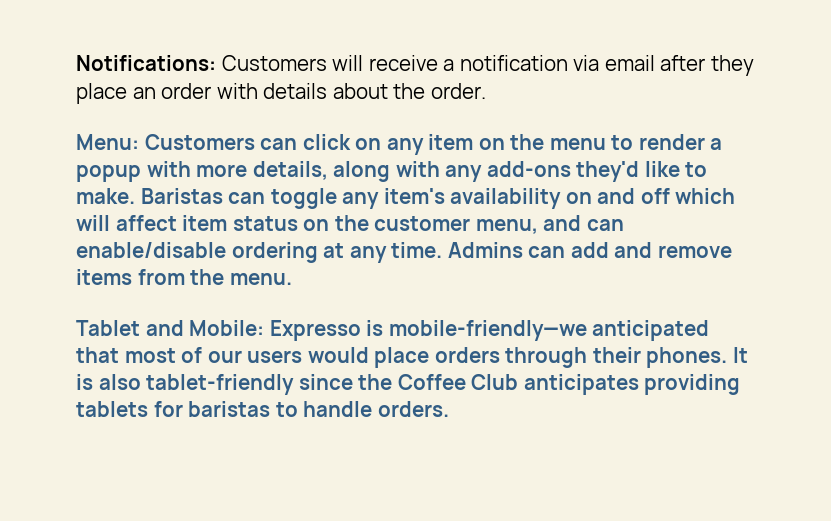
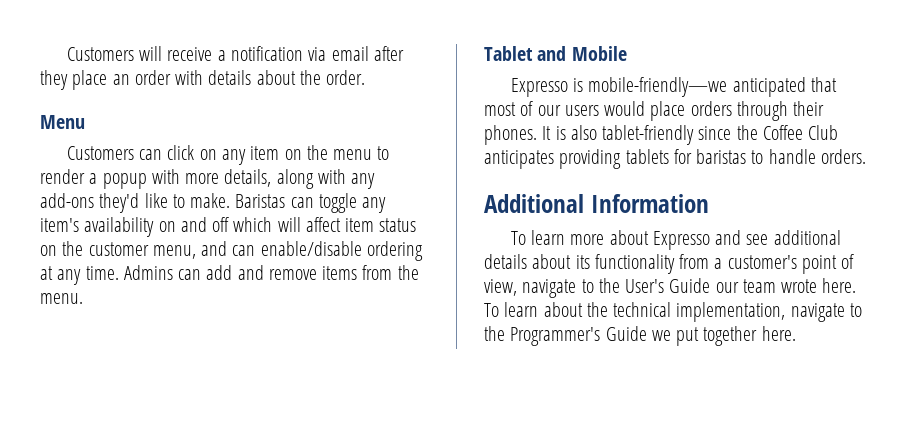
[76,55,216,71] Notifications: -> (66, 54) none
[76,134,139,150] Menu: -> [40,115,85,129] Menu //
[189,320,265,336] Mobile: -> [571,46,627,61] Mobile //
(449, 409) none -> [484,194,709,213] [510,230,841,250] [484,254,855,274] [484,278,857,298] [484,302,862,322] [484,326,796,346] // Additional Information // To learn more about Expresso and see additional details about its functionality from a customer's point of view, navigate to the User's Guide our team wrote here. To learn about the technical implementation, navigate to the Programmer's Guide we put together here.

